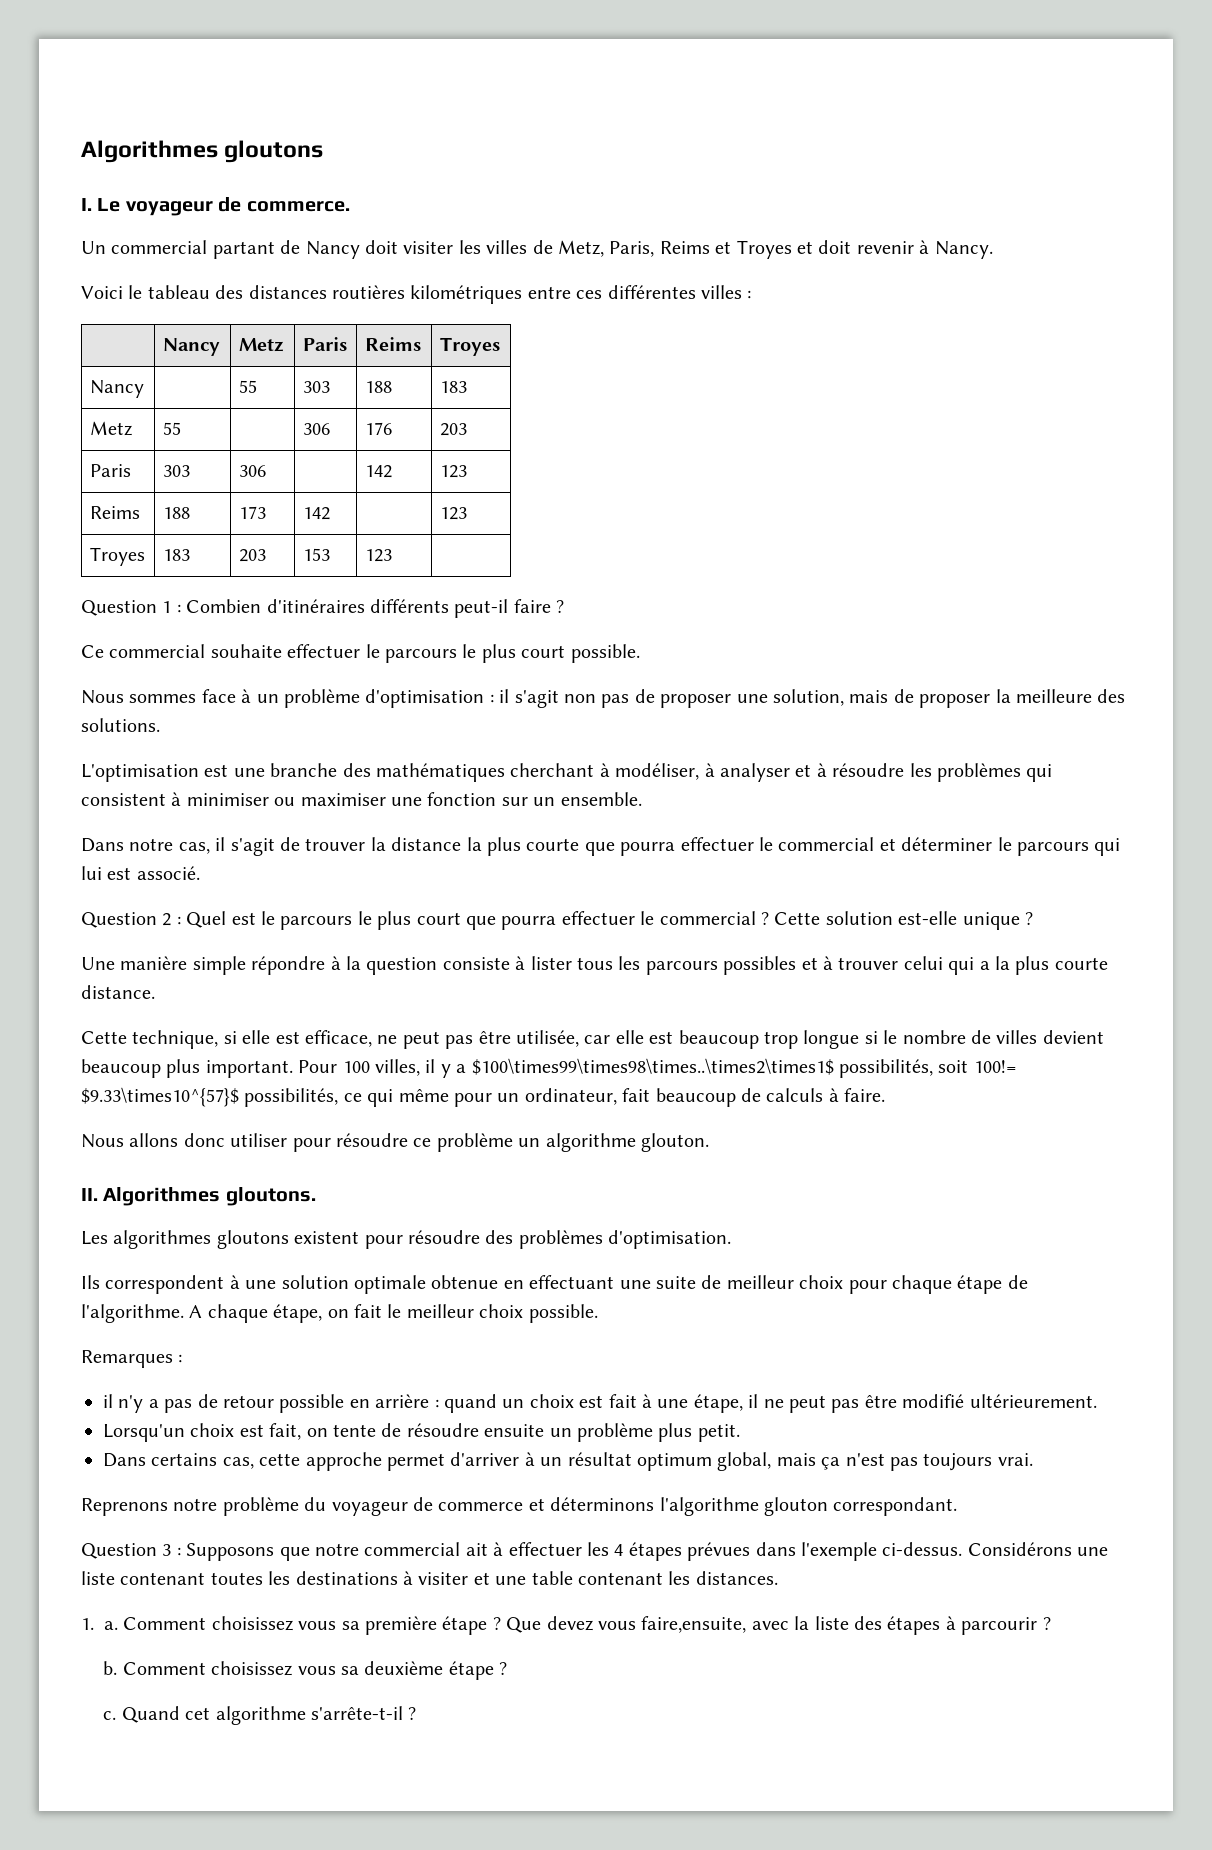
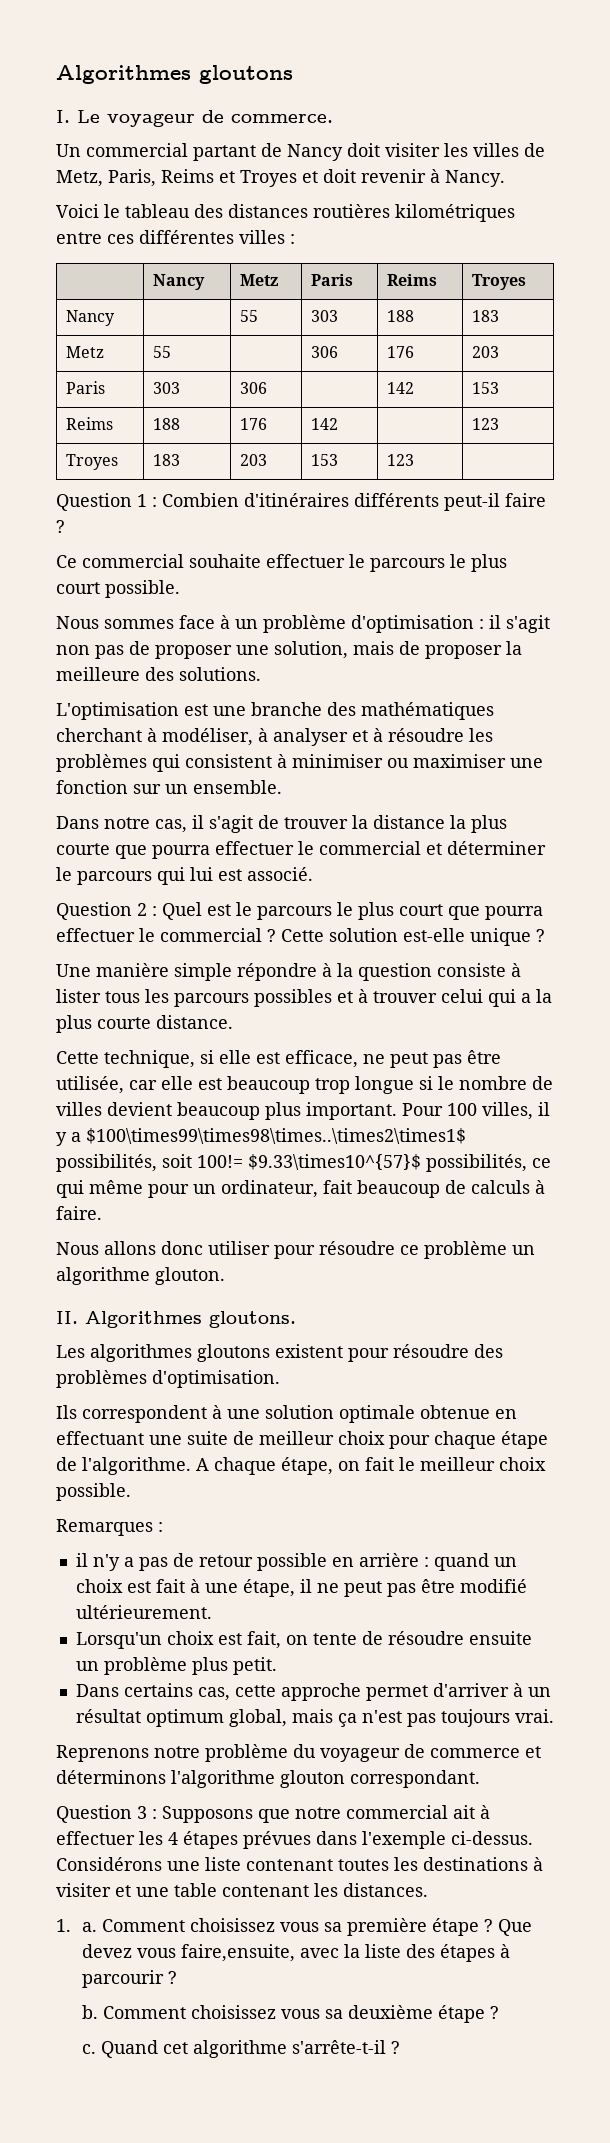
[439,465,467,478] 123 -> [472,382,500,394] 153
[238,506,266,519] 173 -> [240,418,268,430] 176

